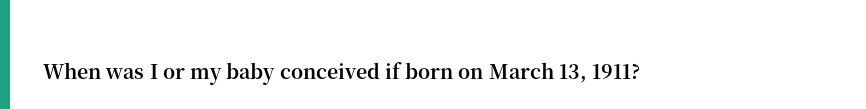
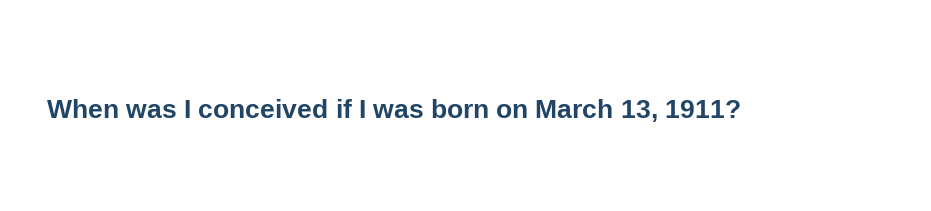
[162,62,402,85] or my baby conceived if -> [198,99,424,118] conceived if I was

